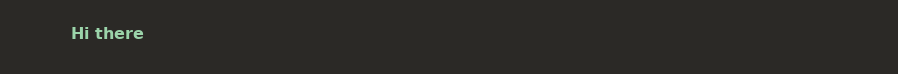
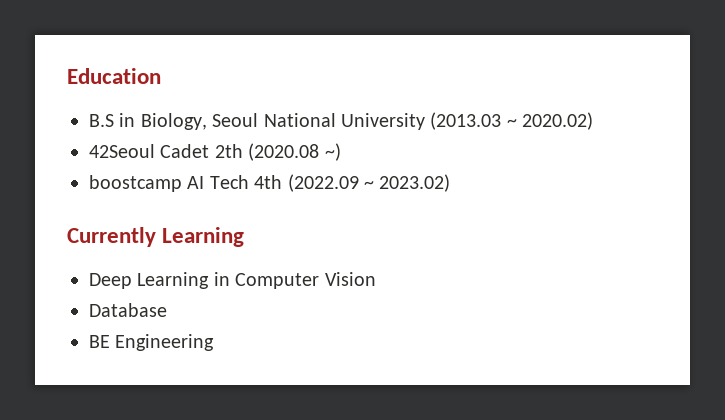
[71,27,144,39] Hi there -> [67,68,161,84] [89,112,594,130] [89,143,341,161] [89,174,451,192] [67,227,245,247] [89,272,376,289] [89,303,167,317] [89,334,215,351] Education // B.S in Biology, Seoul National University (2013.03 ~ 2020.02) // 42Seoul Cadet 2th (2020.08 ~) // boostcamp AI Tech 4th (2022.09 ~ 2023.02) // Currently Learning // Deep Learning in Computer Vision // Database // BE Engineering

